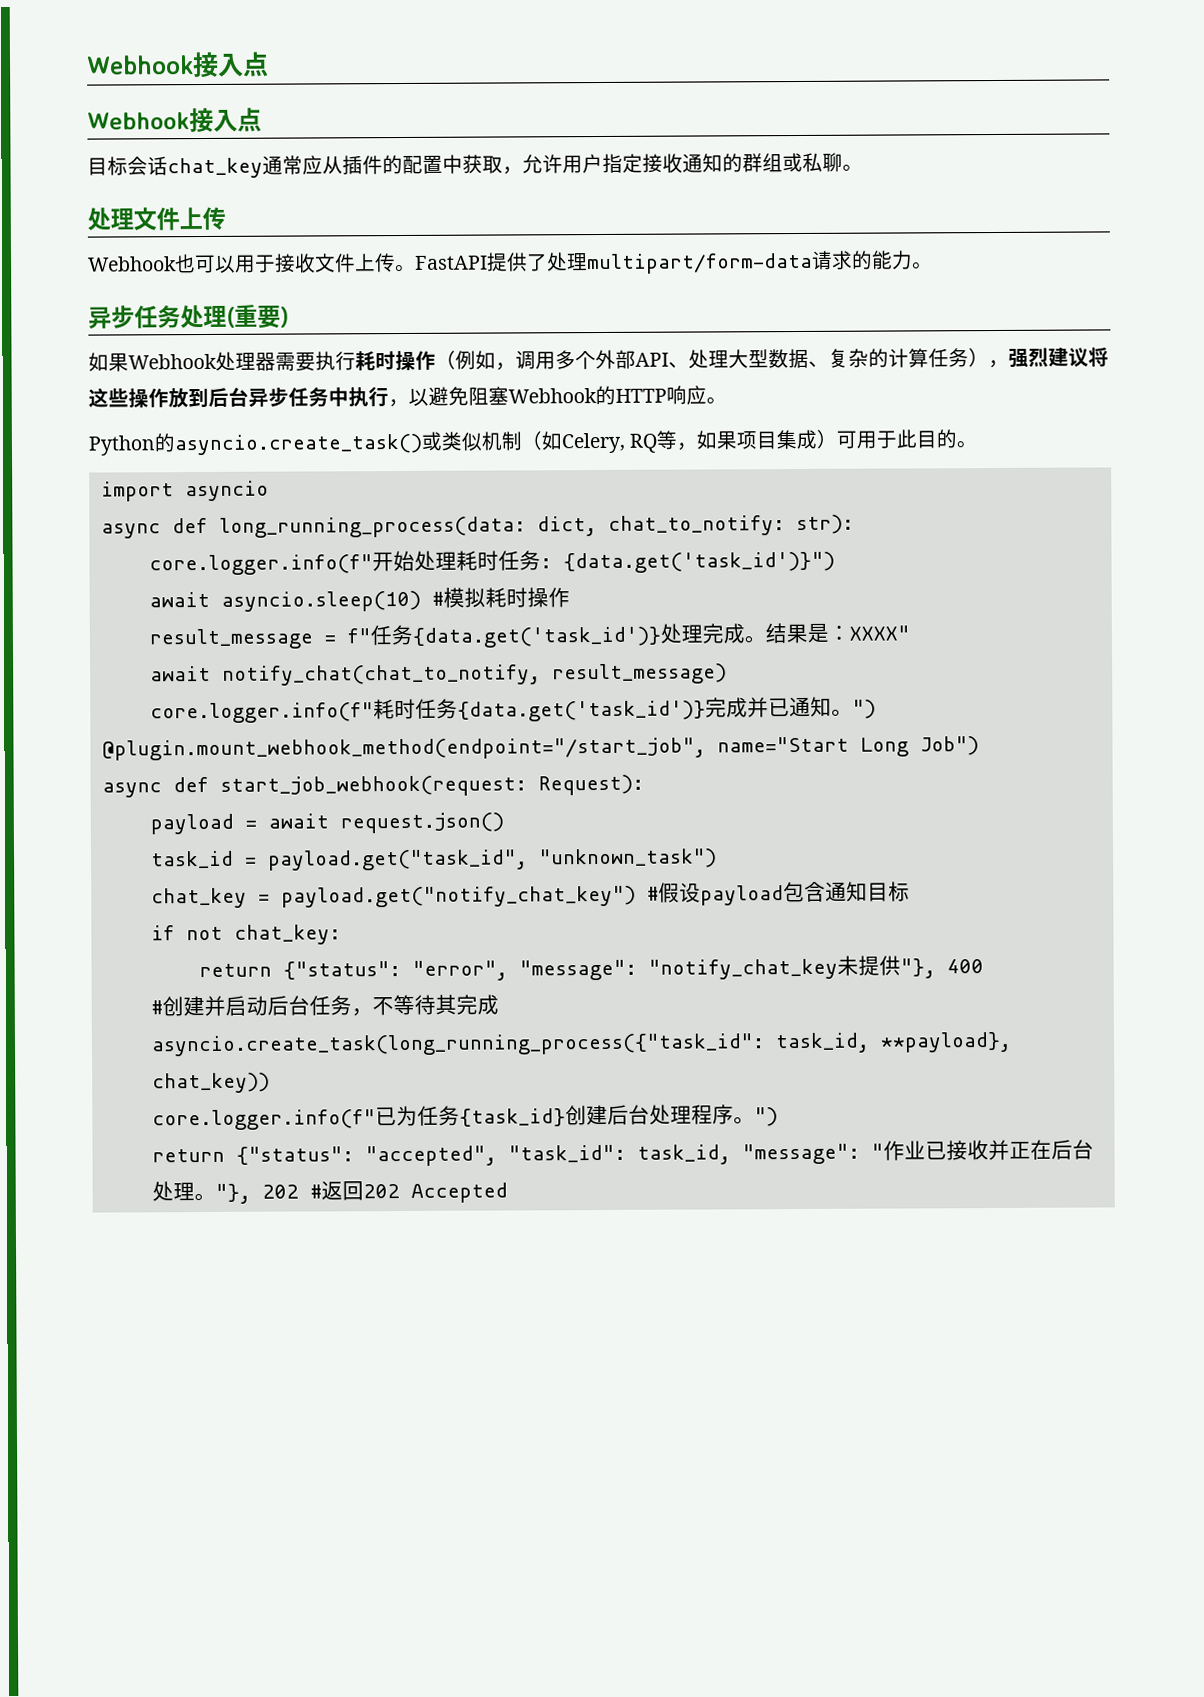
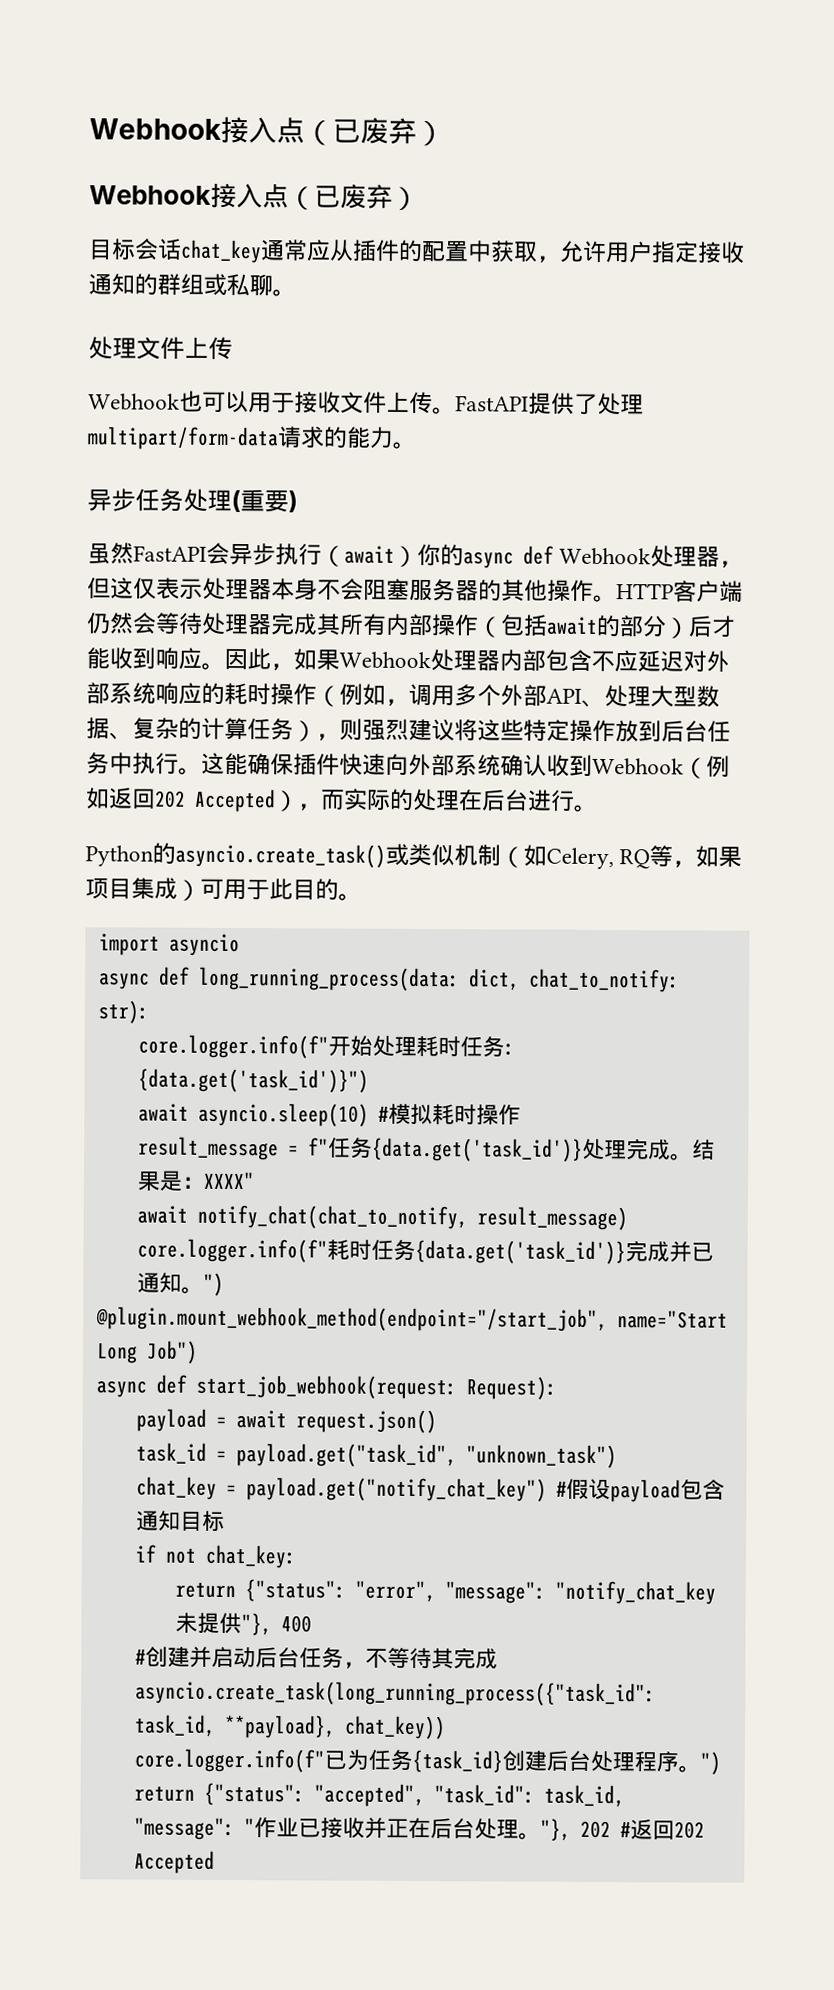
[86,51,269,78] [87,107,262,133] Webhook接入点 // Webhook接入点 -> [89,116,445,147] [89,182,419,211] Webhook接入点（已废弃） // Webhook接入点（已废弃）
[88,351,356,372] 如果Webhook处理器需要执行 -> [87,542,744,569] [87,577,743,603] [86,612,736,639] [86,647,730,673] [86,682,225,705] 虽然FastAPI会异步执行（await）你的async def Webhook处理器，但这仅表示处理器本身不会阻塞服务器的其他操作。HTTP客户端仍然会等待处理器完成其所有内部操作（包括await的部分）后才能收到响应。因此，如果Webhook处理器内部包含不应延迟对外部系统响应的
(1009, 364) none -> [339,718,363,741] 则
(129, 398) none -> [523,719,570,742] 特定
[248,387,289,408] 异步 -> (708, 731) none
[388,385,707,408] ，以避免阻塞Webhook的HTTP响应 -> [178,752,730,779] [86,787,575,813] 。这能确保插件快速向外部系统确认收到Webhook（例如返回202 Accepted），而实际的处理在后台进行

